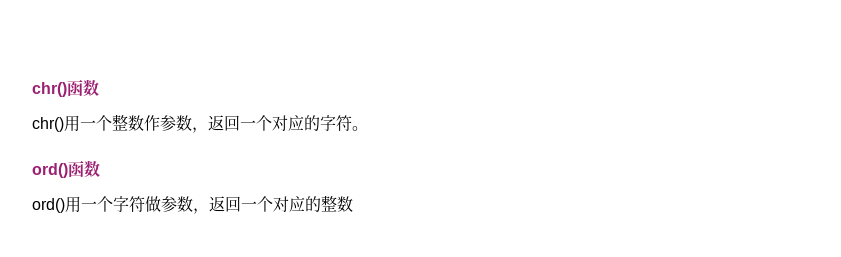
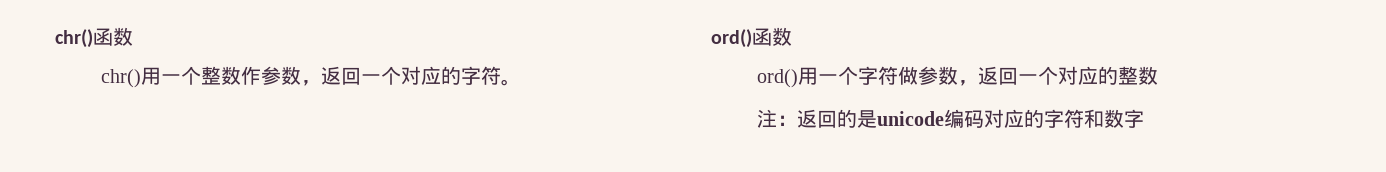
(353, 204) none -> [757,109,1145,128] // 注：返回的是unicode编码对应的字符和数字

